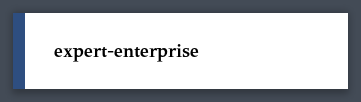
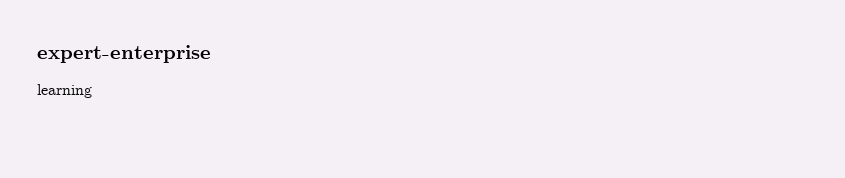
(199, 53) none -> [37,84,92,98] // learning

